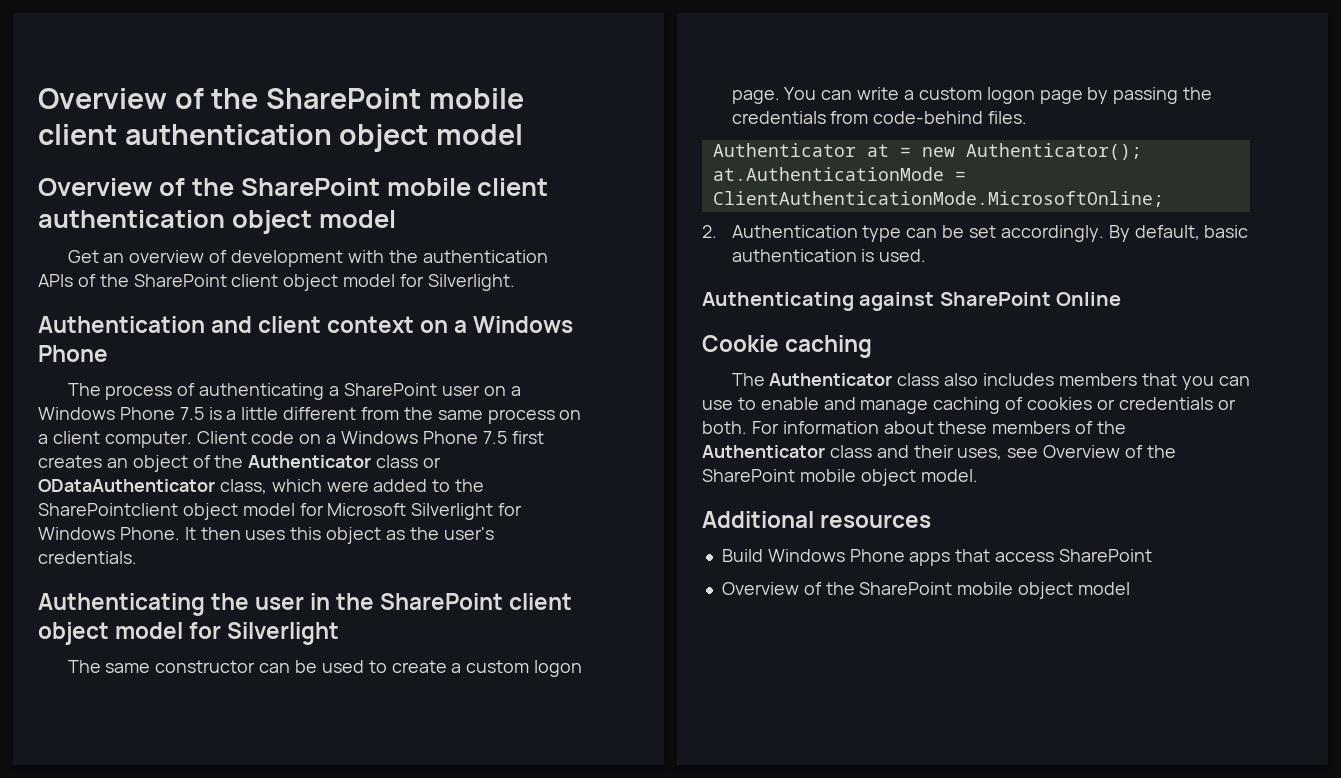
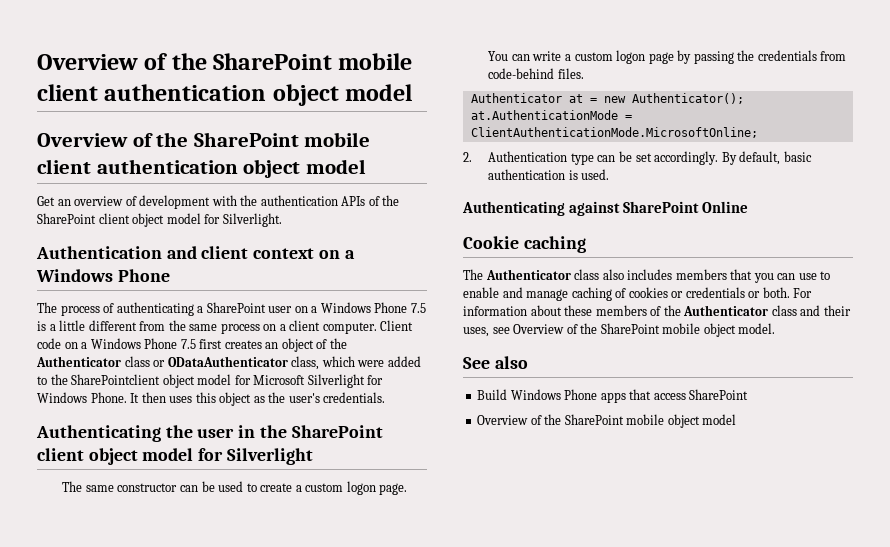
[702,511,932,528] Additional resources -> [463,356,528,369] See also

